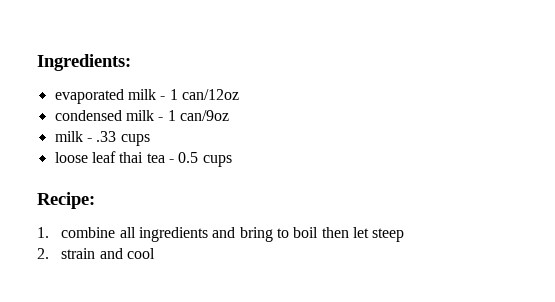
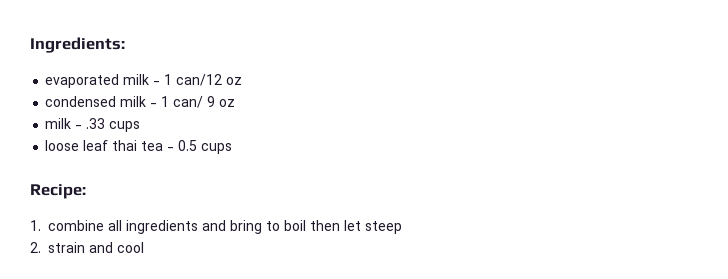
[181,89,239,100] can/12oz -> [176,74,243,86] can/12 oz
[179,110,229,121] can/9oz -> [173,96,236,108] can/ 9 oz

